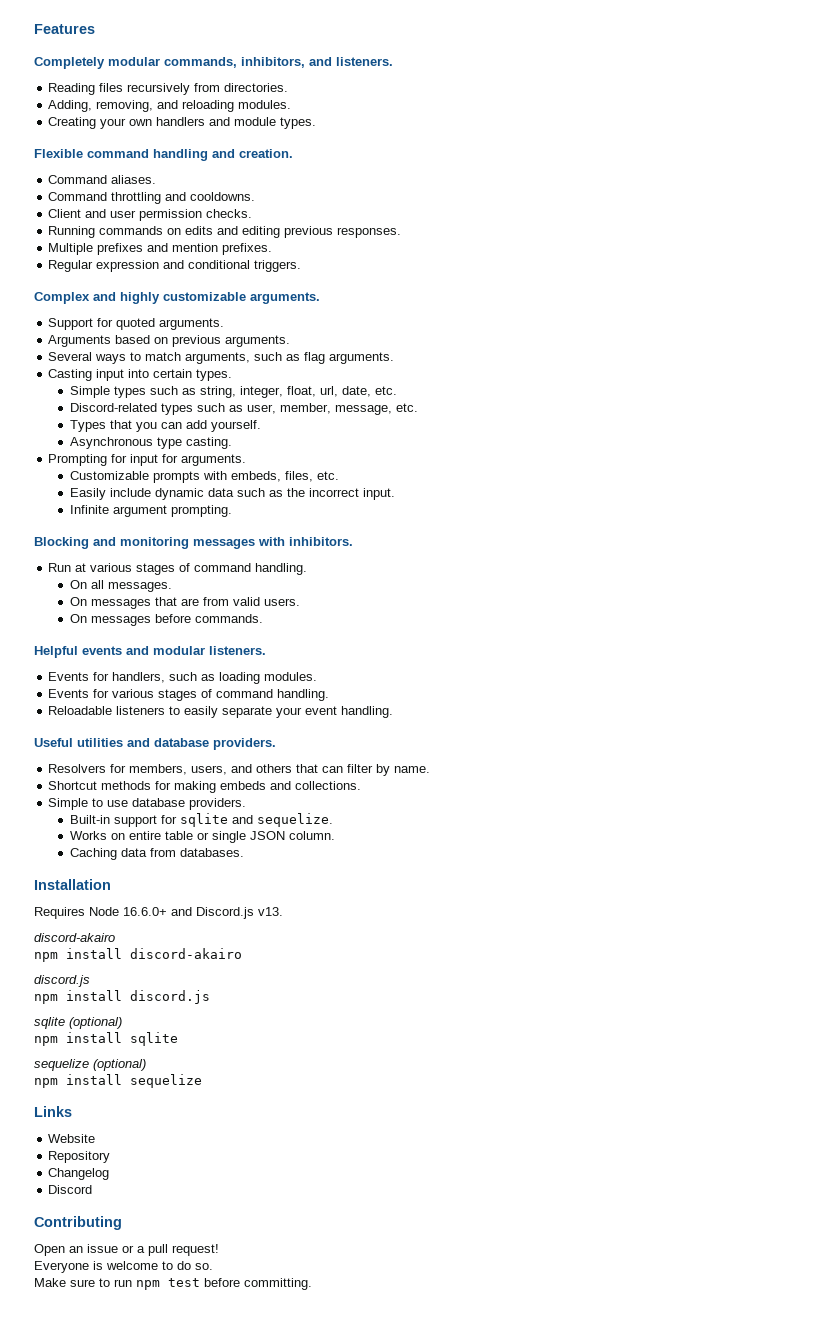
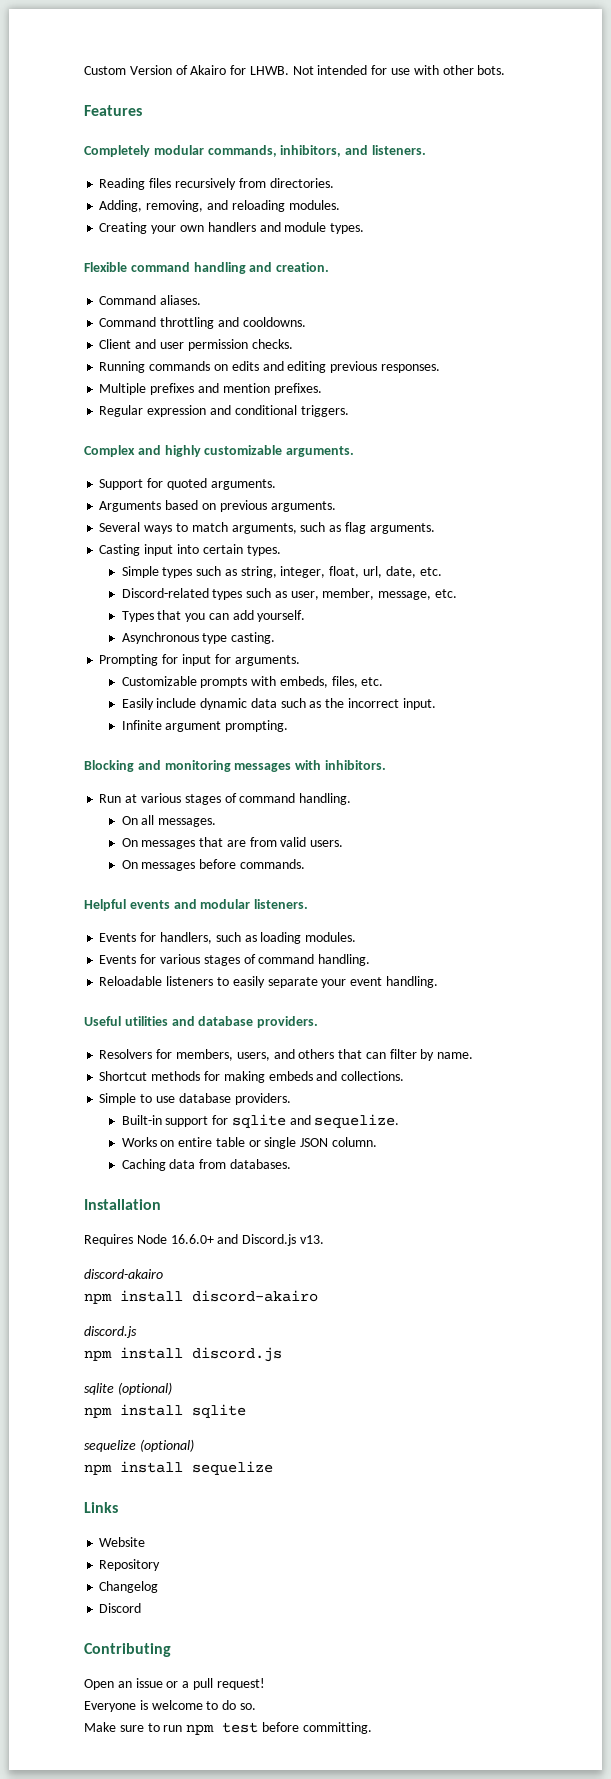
(34, 29) none -> [84,65,506,75] Custom Version of Akairo for LHWB. Not intended for use with other bots. //

